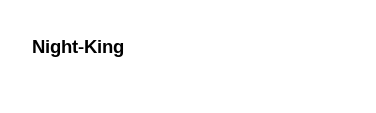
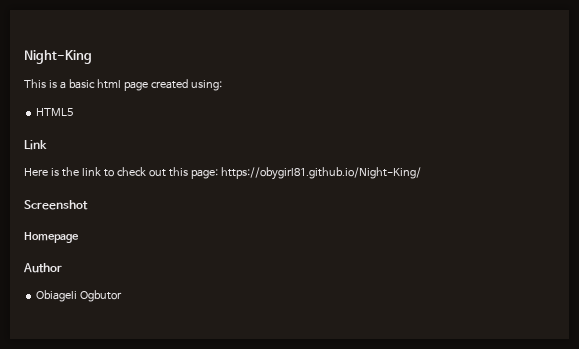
(124, 48) none -> [24,79,222,91] [36,108,74,116] [24,140,47,150] [24,167,421,180] [24,200,88,210] [24,232,79,243] [23,263,62,273] [36,290,123,302] // This is a basic html page created using: // HTML5 // Link // Here is the link to check out this page: https://obygirl81.github.io/Night-King/ // Screenshot // Homepage // Author // Obiageli Ogbutor

